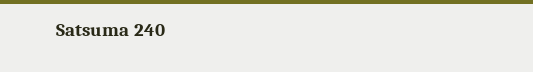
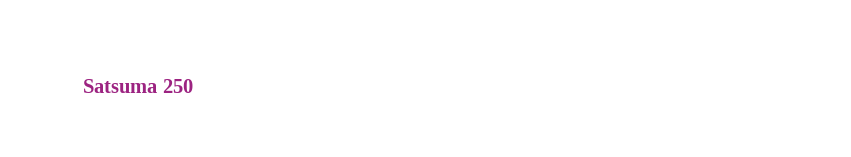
[133,24,165,36] 240 -> [162,79,193,93] 250

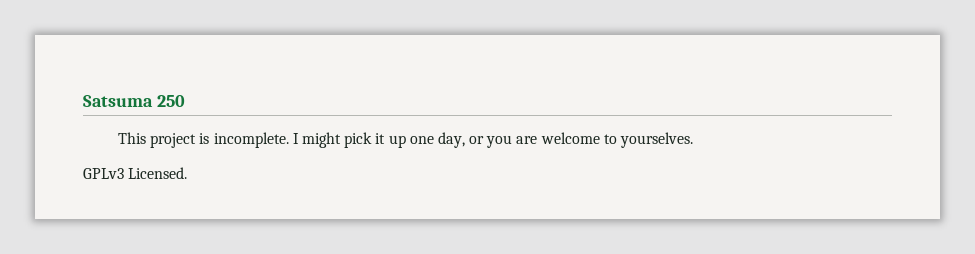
(193, 86) none -> [118,132,694,148] [83,167,188,179] // This project is incomplete. I might pick it up one day, or you are welcome to yourselves. // GPLv3 Licensed.

